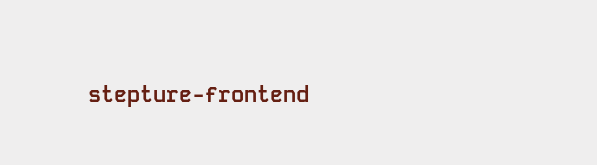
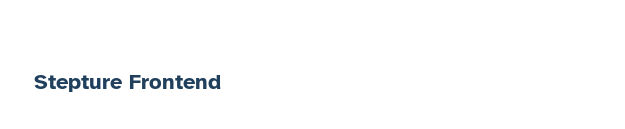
[88,85,309,107] stepture-frontend -> [34,75,221,92] Stepture Frontend

